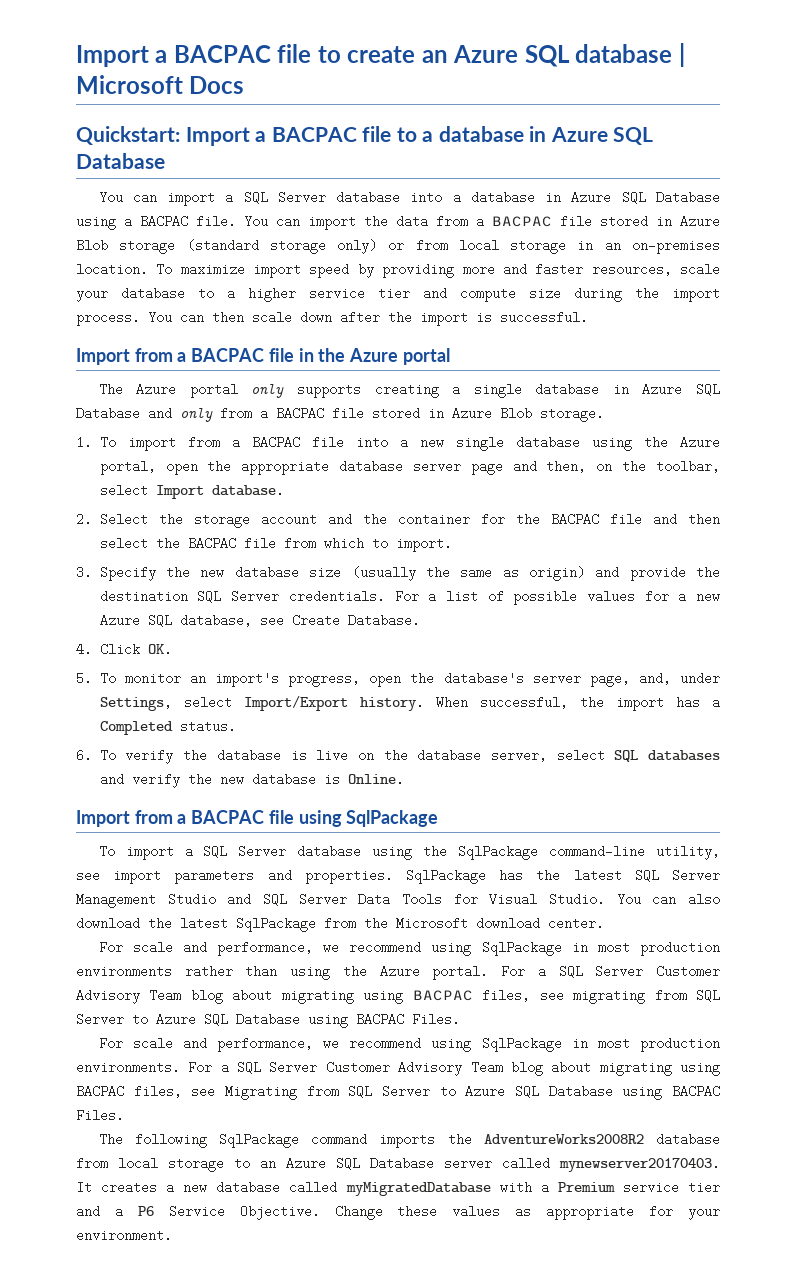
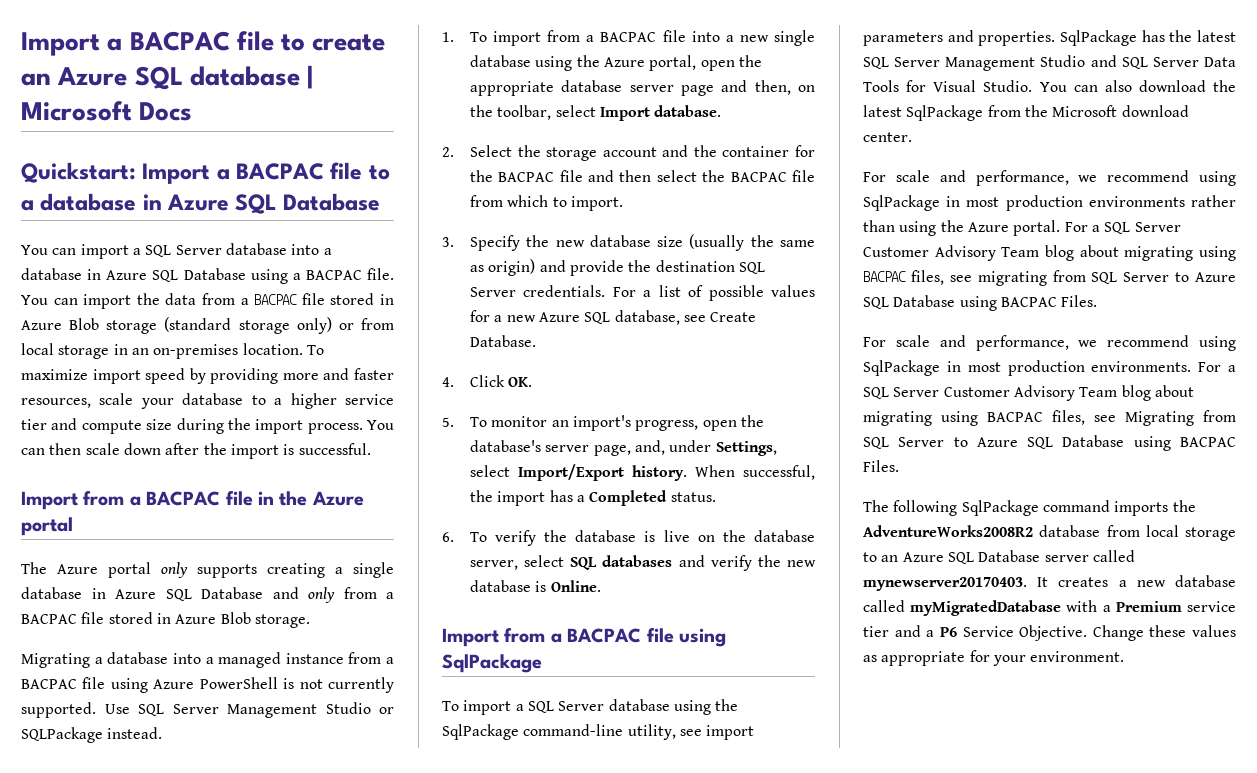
(604, 414) none -> [21,652,394,668] [21,677,394,693] [21,702,394,718] [21,727,163,743] // Migrating a database into a managed instance from a BACPAC file using Azure PowerShell is not currently supported. Use SQL Server Management Studio or SQLPackage instead.

